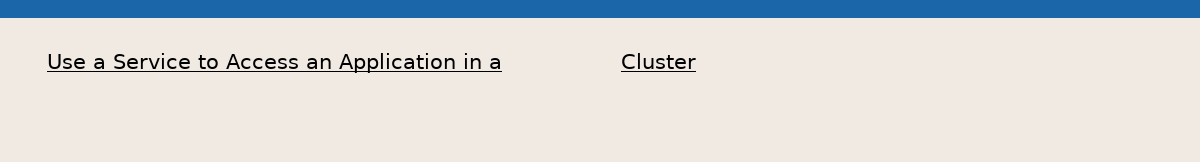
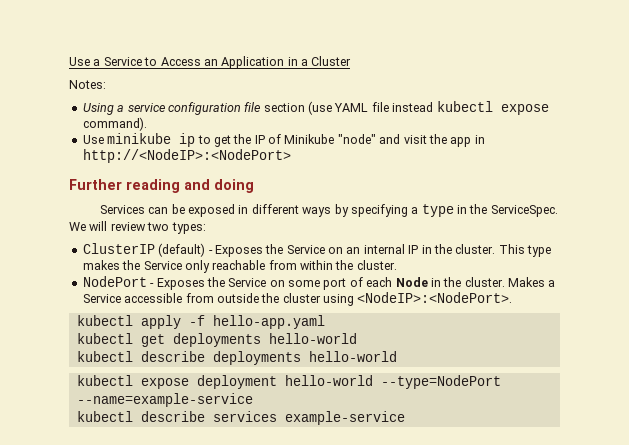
(696, 61) none -> [69,80,106,89] [82,101,549,115] [82,117,147,131] [82,133,485,147] [82,149,291,163] [69,179,254,193] [99,204,558,217] [69,221,206,234] [82,243,551,257] [82,260,397,273] [82,276,556,290] [82,292,513,306] [76,315,325,329] [76,333,357,347] [76,351,397,365] [76,375,501,389] [76,393,253,407] [76,411,405,425] // Notes: // Using a service configuration file section (use YAML file instead kubectl expose command). // Use minikube ip to get the IP of Minikube "node" and visit the app in http://<NodeIP>:<NodePort> // Further reading and doing // Services can be exposed in different ways by specifying a type in the ServiceSpec. We will review two types: // ClusterIP (default) - Exposes the Service on an internal IP in the cluster. This type makes the Service only reachable from within the cluster. // NodePort - Exposes the Service on some port of each Node in the cluster. Makes a Service accessible from outside the cluster using <NodeIP>:<NodePort>. // kubectl apply -f hello-app.yaml // kubectl get deployments hello-world // kubectl describe deployments hello-world // kubectl expose deployment hello-world --type=NodePort --name=example-service // kubectl describe services example-service

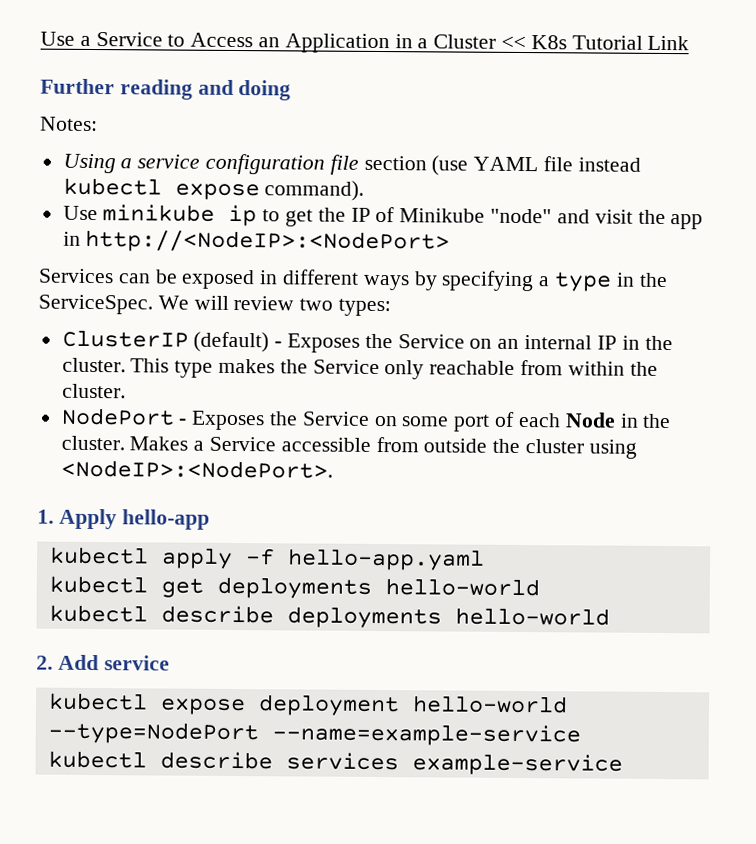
(352, 61) none -> [501,35,690,51] [40,78,292,101] << K8s Tutorial Link // Further reading and doing
[69,179,254,193] // Further reading and doing -> (451, 241) none
(513, 297) none -> [37,508,210,530] // 1. Apply hello-app
(397, 356) none -> [36,654,170,671] // 2. Add service

